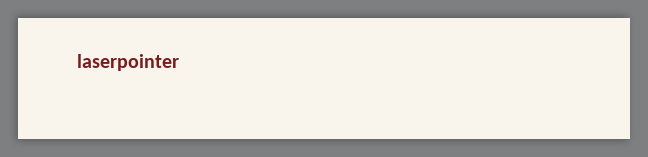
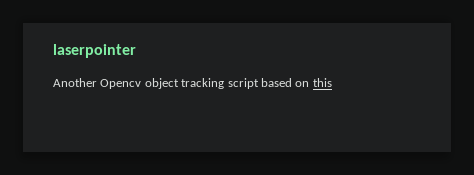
(179, 62) none -> [53,78,332,89] // Another Opencv object tracking script based on this

